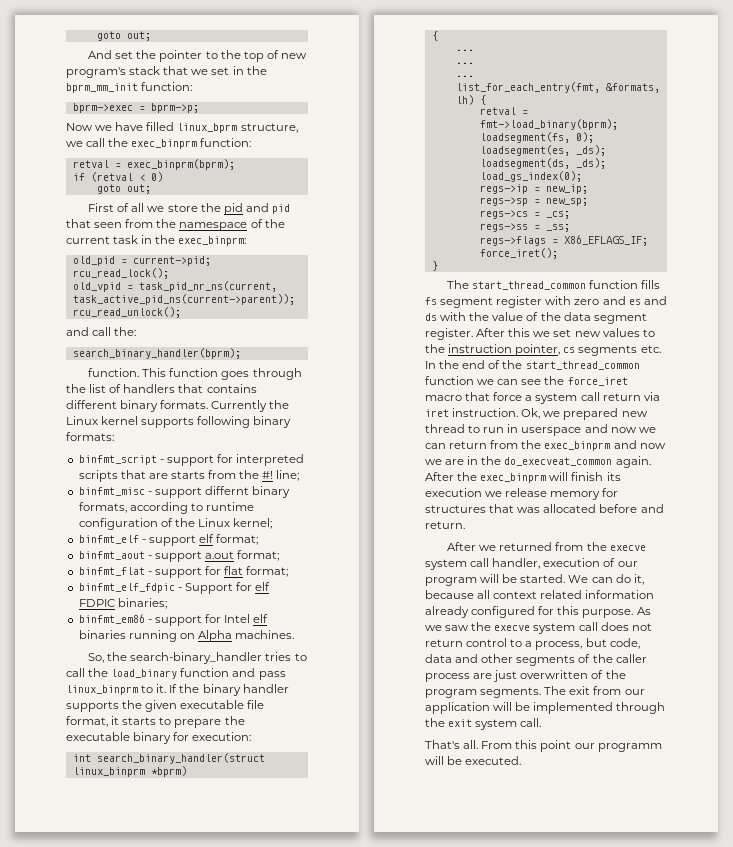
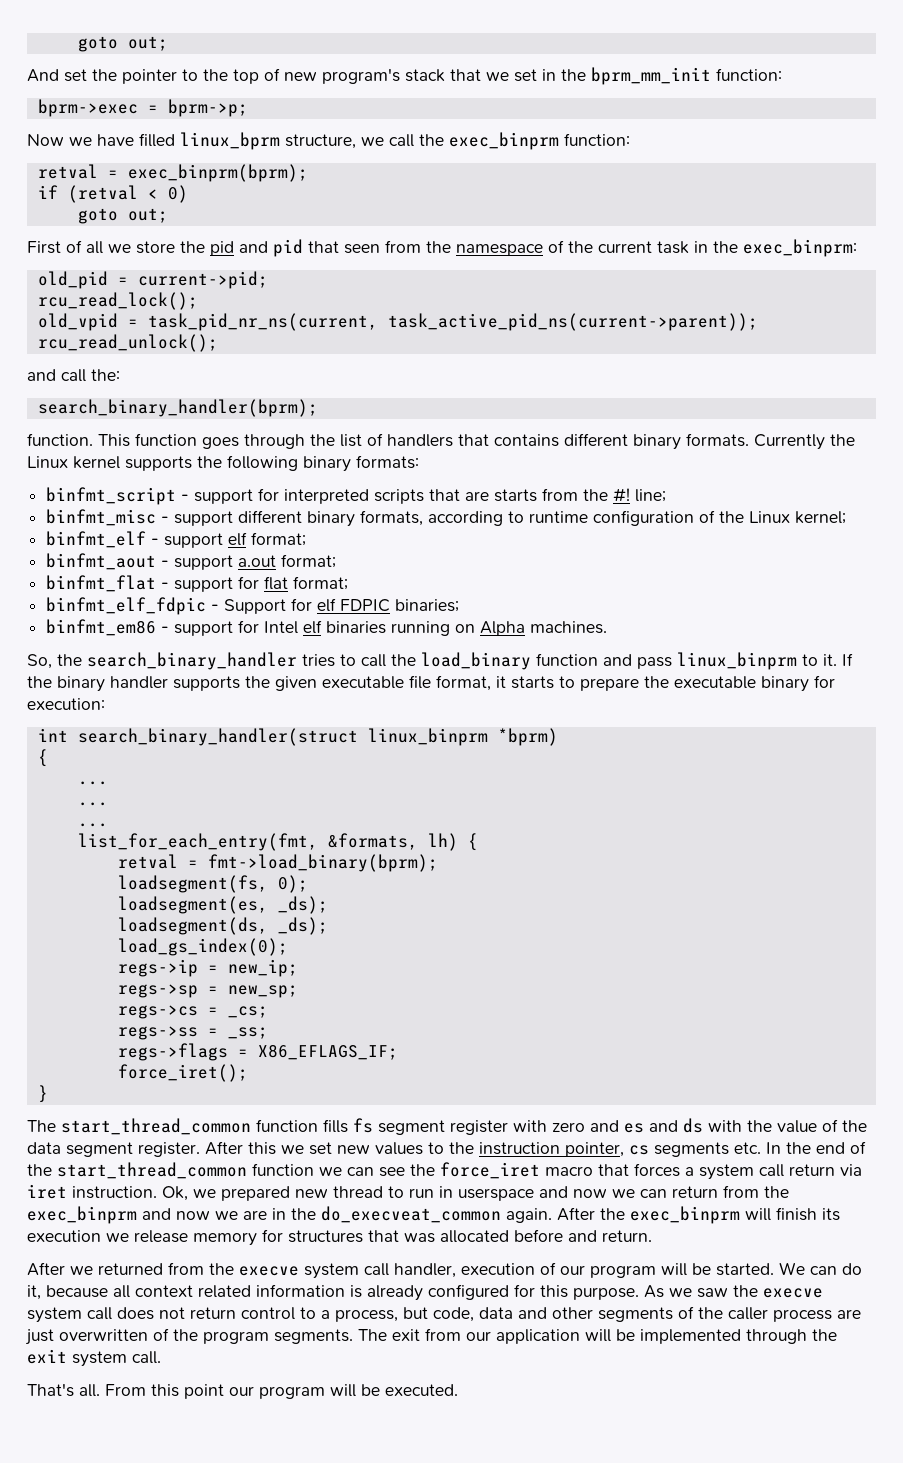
(195, 422) none -> [197,456,222,468] the
[204,486,249,495] differnt -> [238,510,303,523] different
[130,652,263,664] search-binary_handler -> [87,652,297,670] search_binary_handler
[493,392,523,401] force -> [634,1163,680,1177] forces
(655, 594) none -> [350,1285,362,1298] is
[597,743,662,752] programm -> [259,1386,325,1399] program

